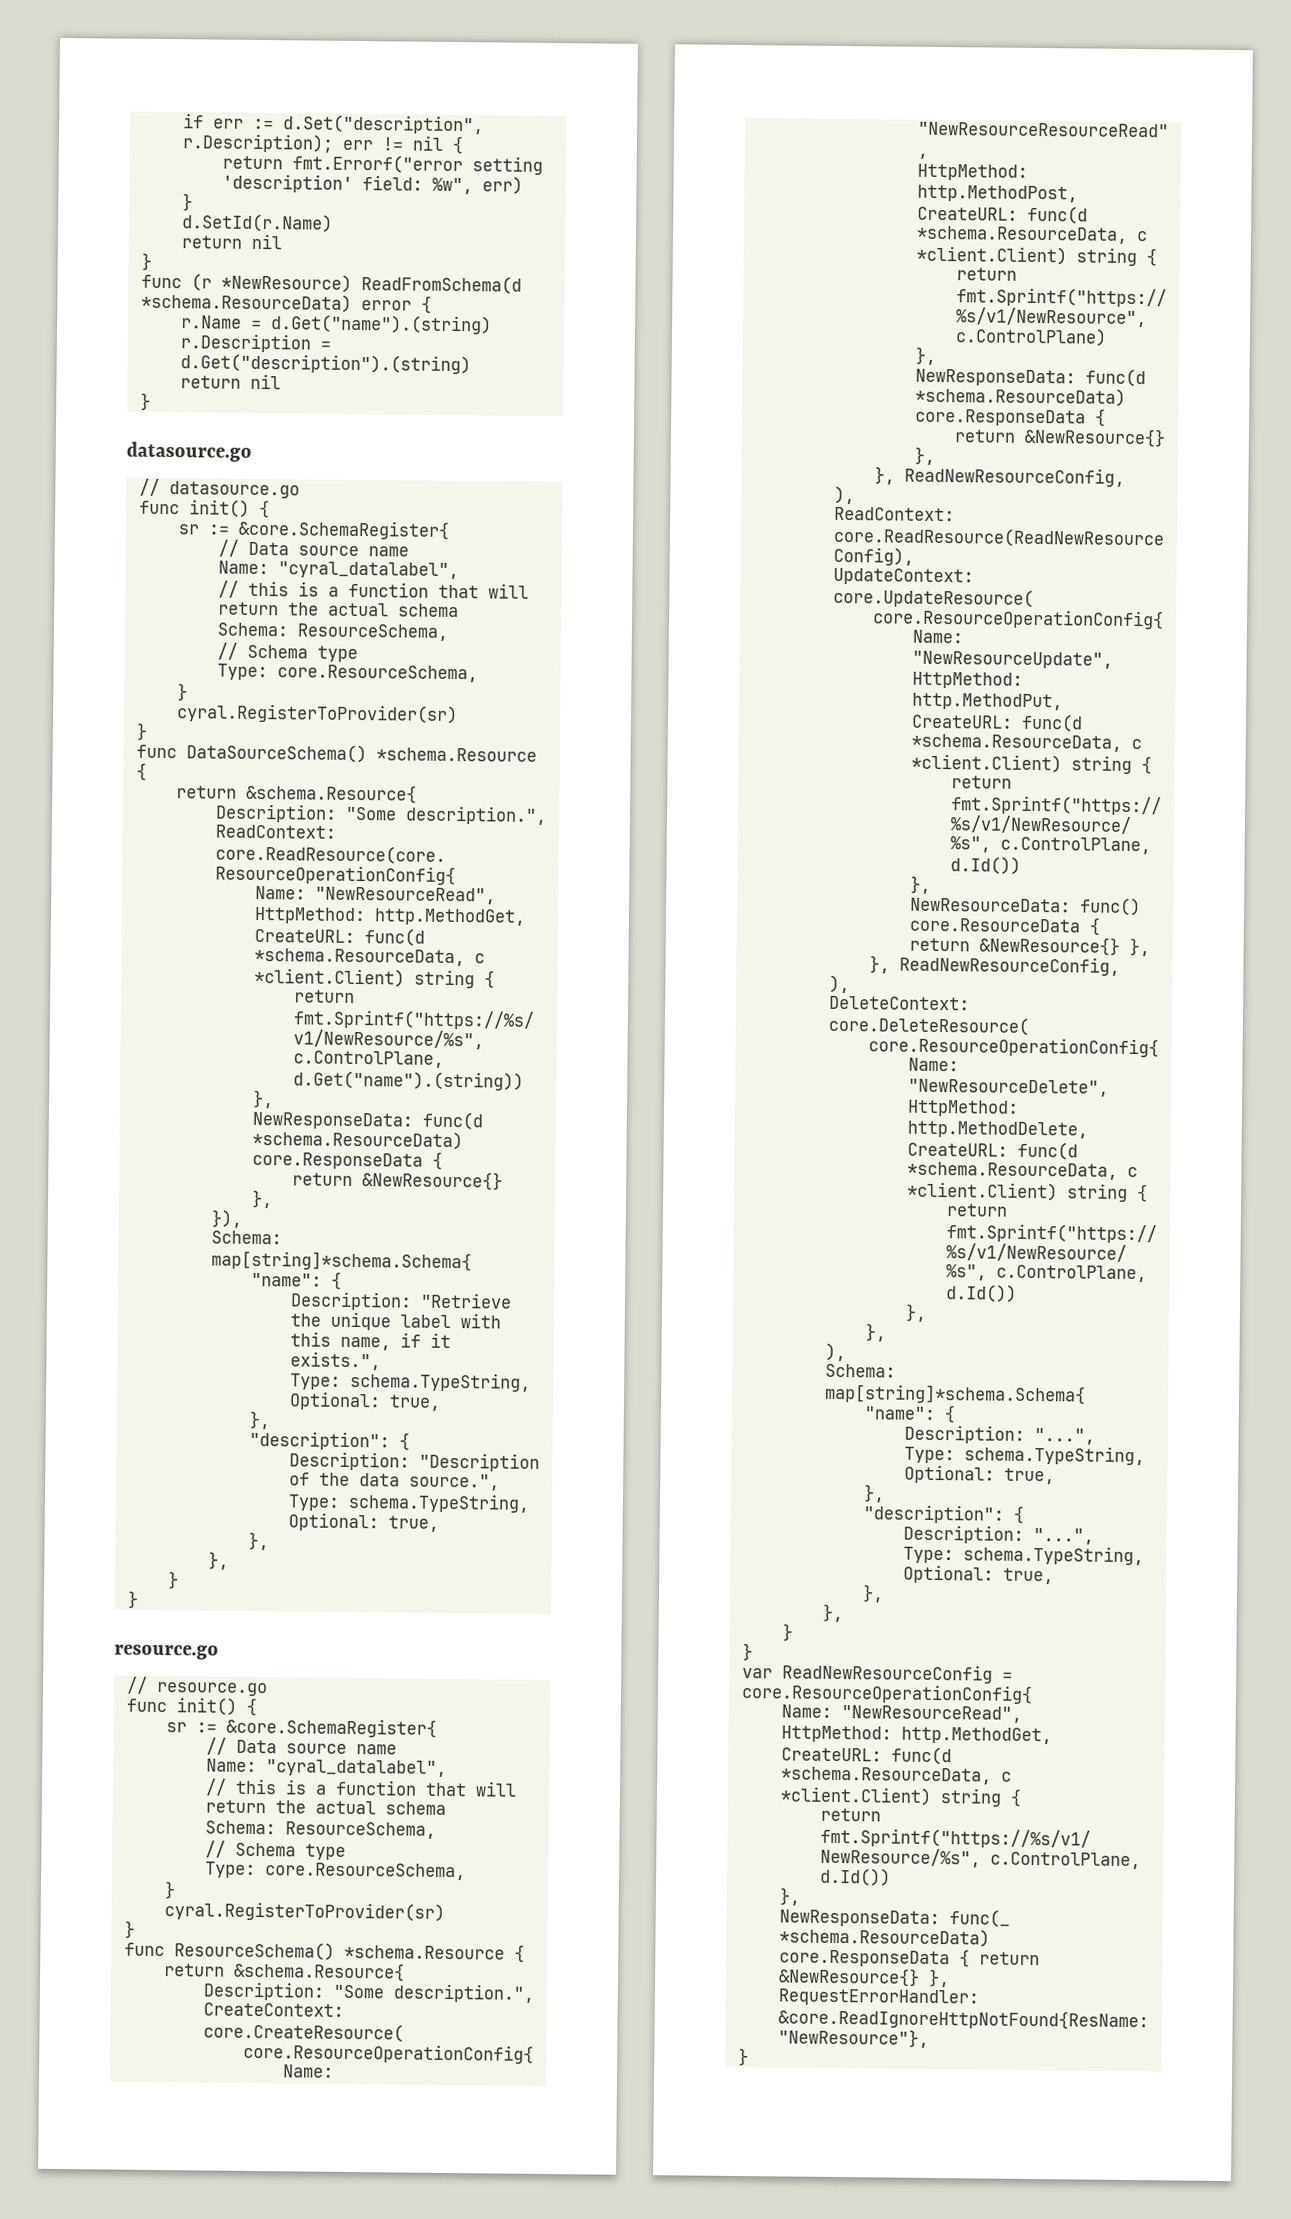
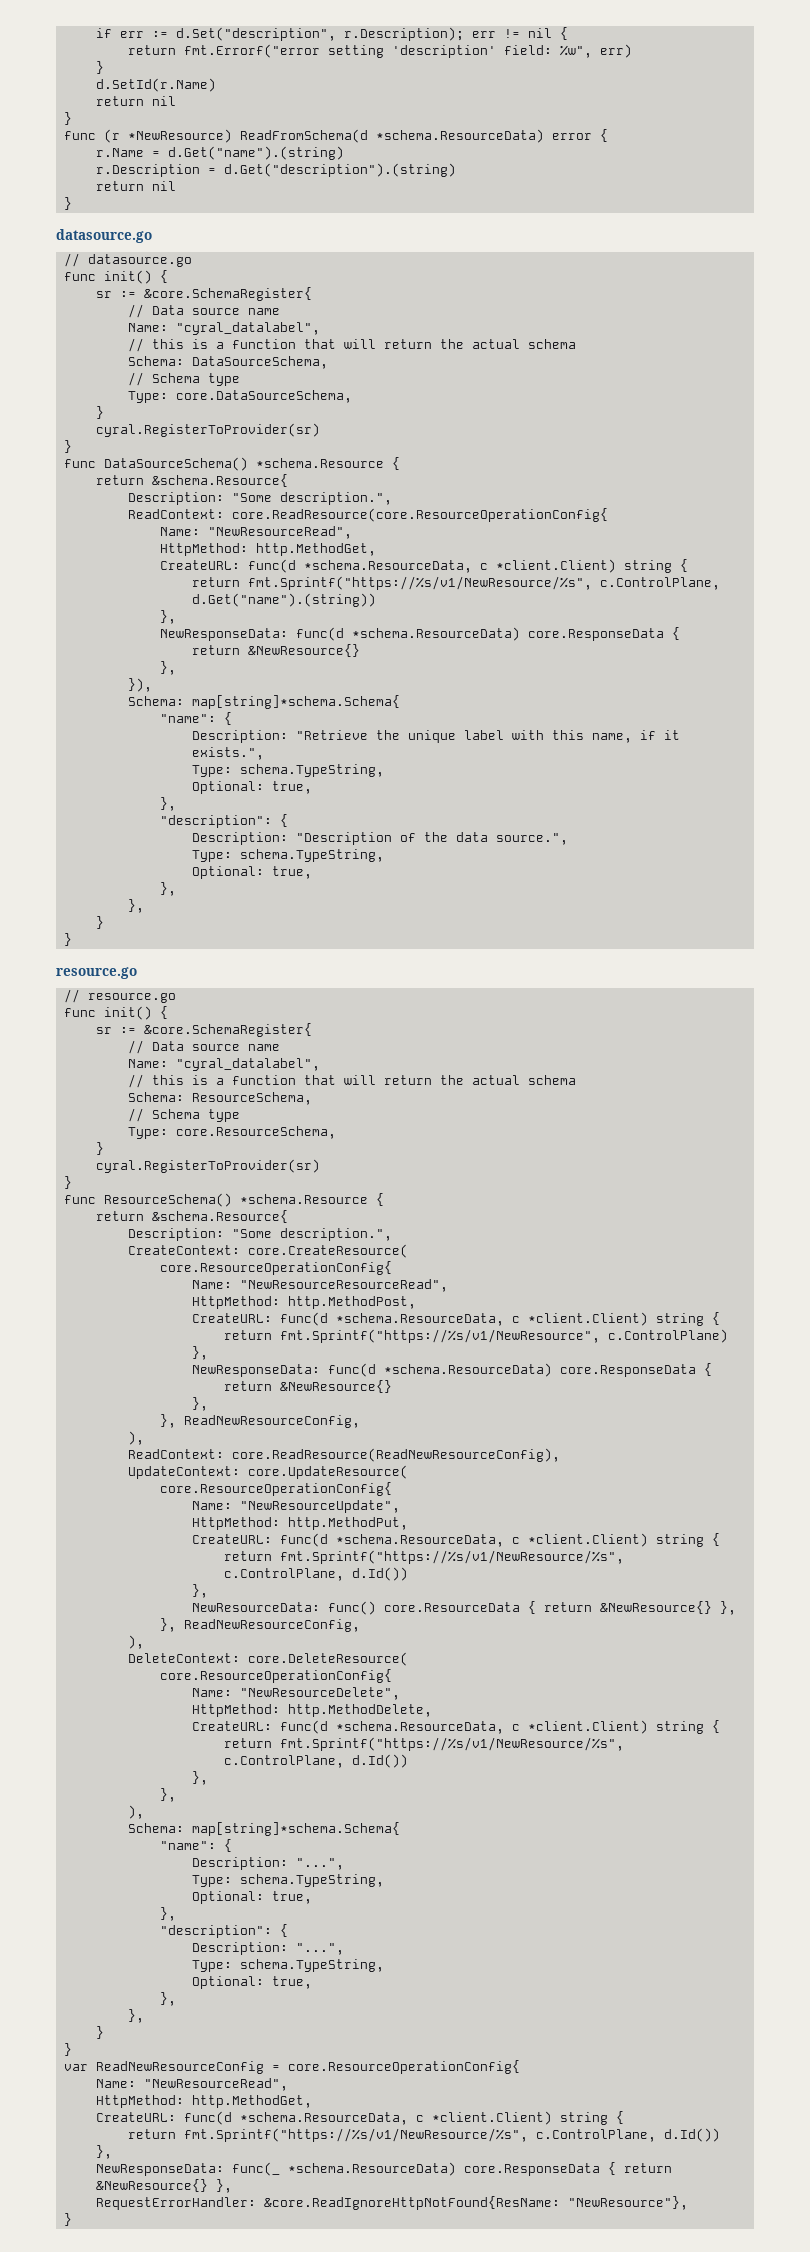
[296,623,448,641] [216,642,358,663] [216,663,478,683] ResourceSchema, // // Schema type // Type: core.ResourceSchema, -> [191,356,328,369] [127,372,240,386] [127,390,352,403] DataSourceSchema, // // Schema type // Type: core.DataSourceSchema,

